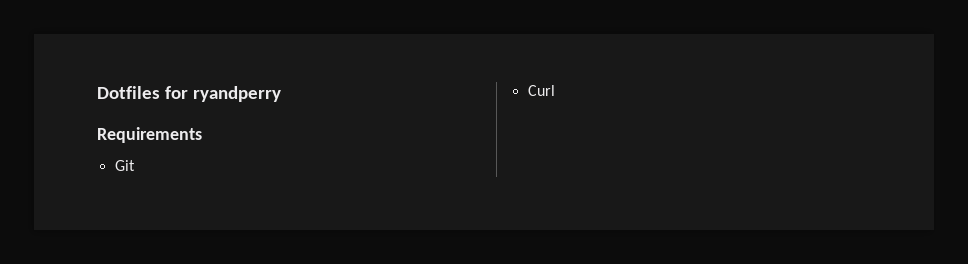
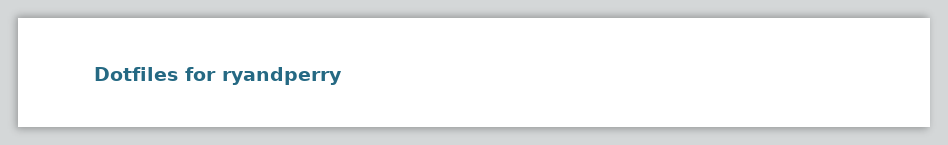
[97,127,202,143] [114,160,135,171] [527,85,555,96] // Requirements // Git // Curl -> (342, 76) none

